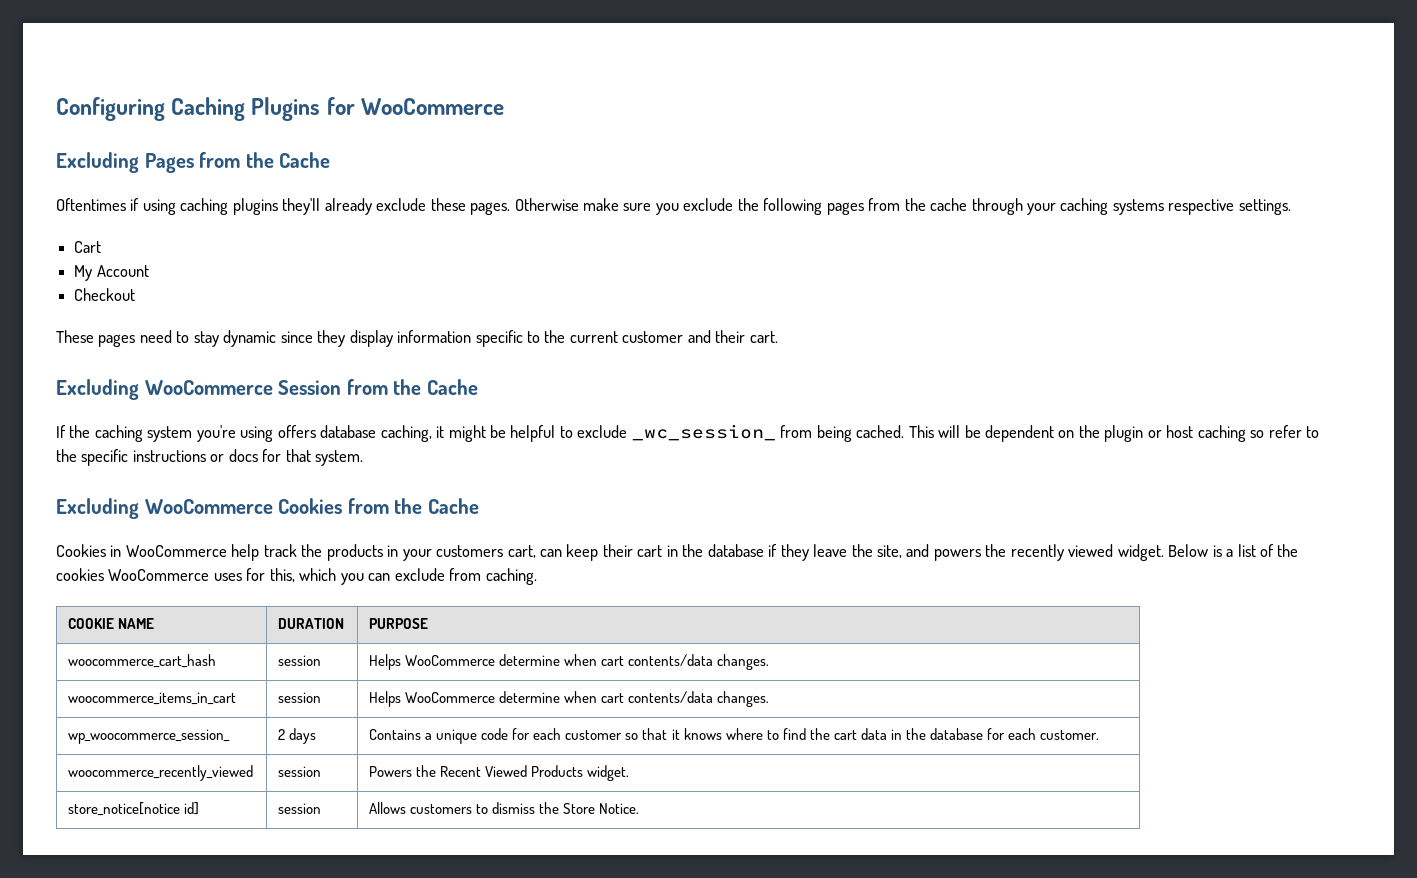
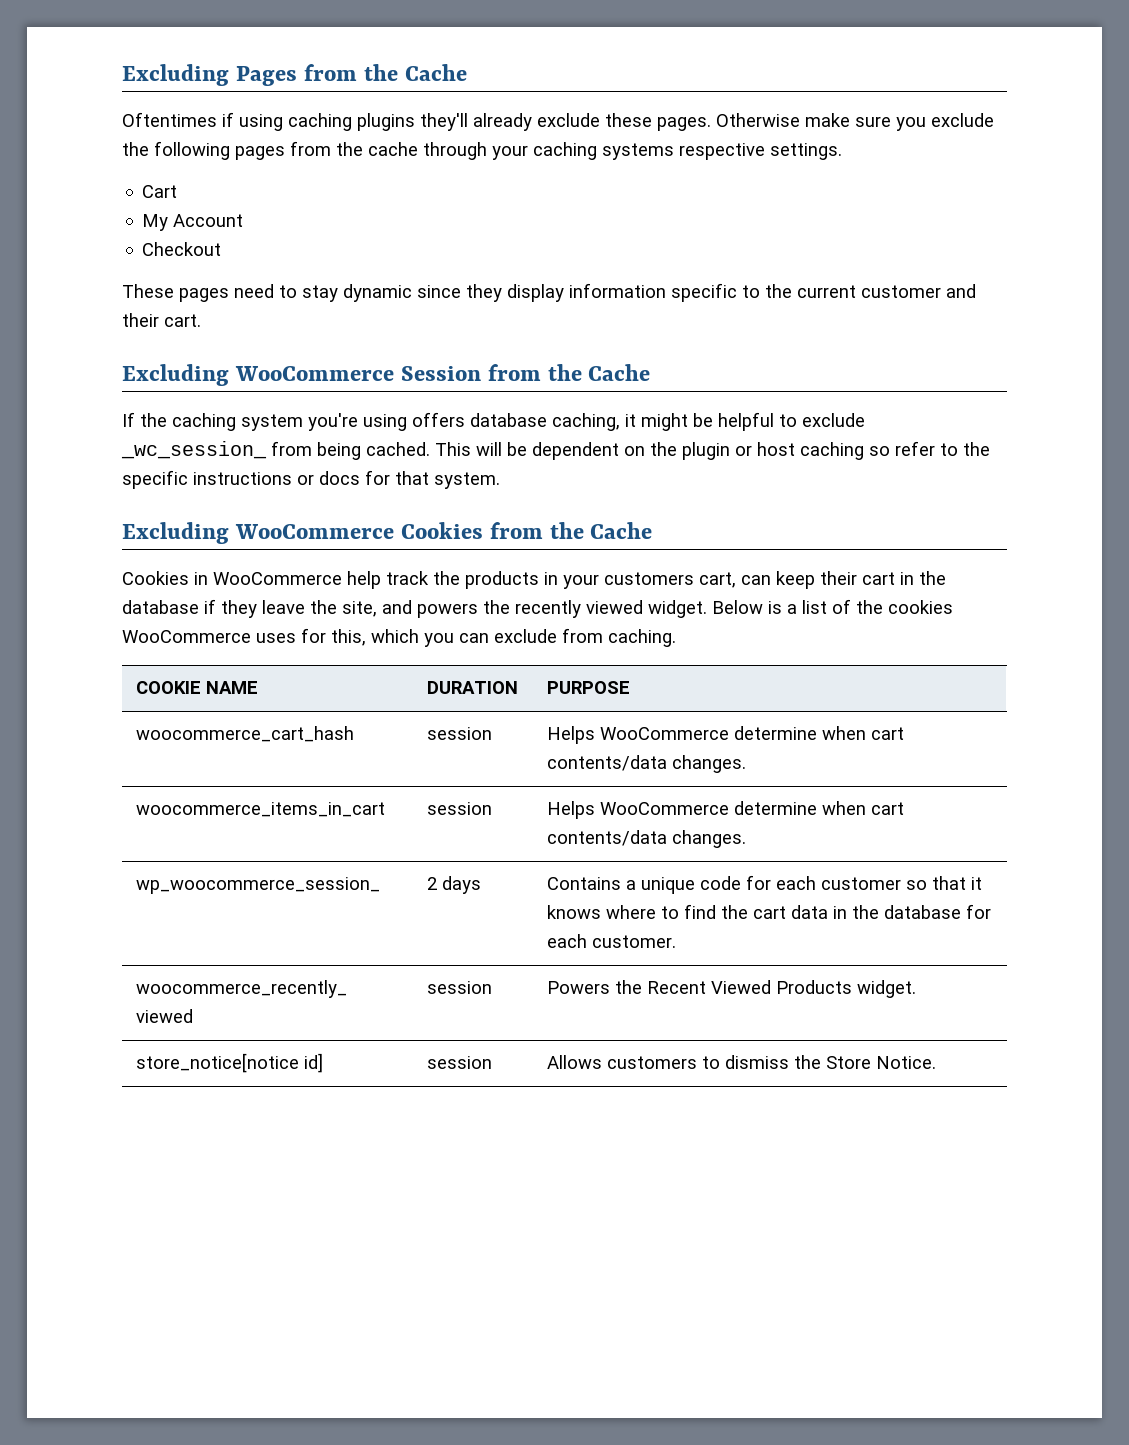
[56,97,504,121] Configuring Caching Plugins for WooCommerce // -> (122, 75) none

